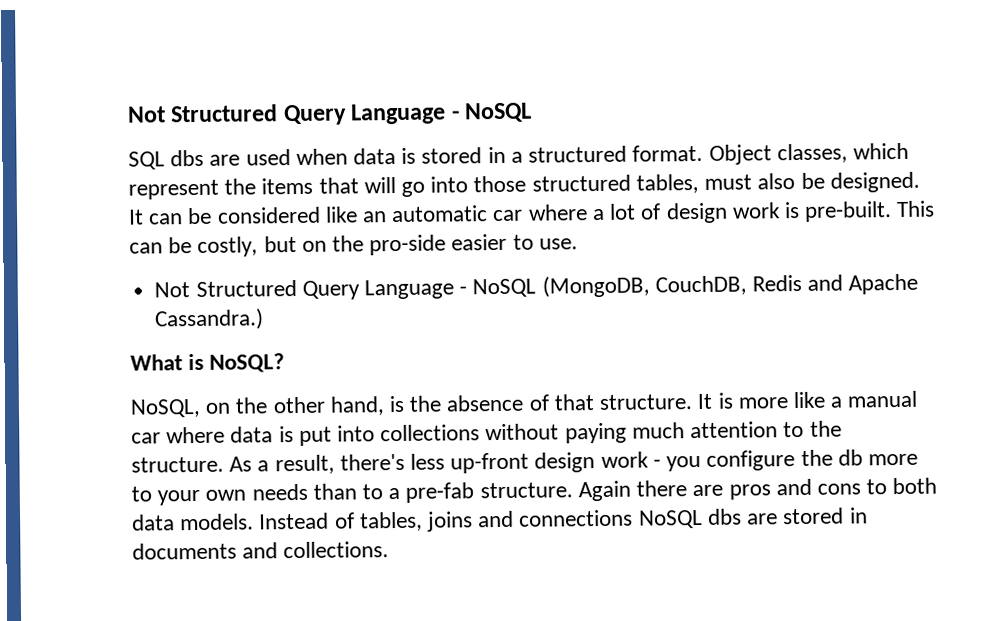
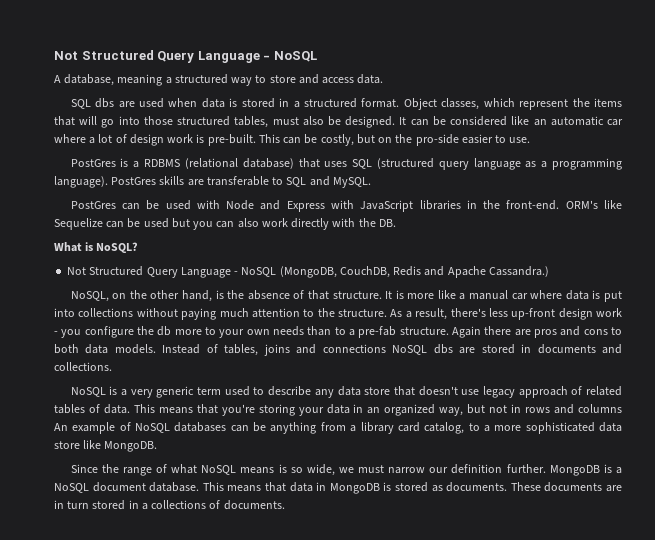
[127,102,533,126] Not Structured Query Language - NoSQL -> [54,50,317,63] [54,74,384,86] Not Structured Query Language - NoSQL // A database, meaning a structured way to store and access data.
(578, 244) none -> [70,158,622,170] [54,176,371,188] [70,200,623,212] [54,218,396,230] [54,242,139,253] // PostGres is a RDBMS (relational database) that uses SQL (structured query language as a programming language). PostGres skills are transferable to SQL and MySQL. // PostGres can be used with Node and Express with JavaScript libraries in the front-end. ORM's like Sequelize can be used but you can also work directly with the DB. // What is NoSQL?
[130,353,286,373] // What is NoSQL? -> (549, 271) none
(390, 550) none -> [70,386,622,398] [54,404,622,416] [54,422,623,434] [54,440,158,452] [70,464,622,476] [54,482,623,494] [54,500,285,510] // NoSQL is a very generic term used to describe any data store that doesn't use legacy approach of related tables of data. This means that you're storing your data in an organized way, but not in rows and columns An example of NoSQL databases can be anything from a library card catalog, to a more sophisticated data store like MongoDB. // Since the range of what NoSQL means is so wide, we must narrow our definition further. MongoDB is a NoSQL document database. This means that data in MongoDB is stored as documents. These documents are in turn stored in a collections of documents.

